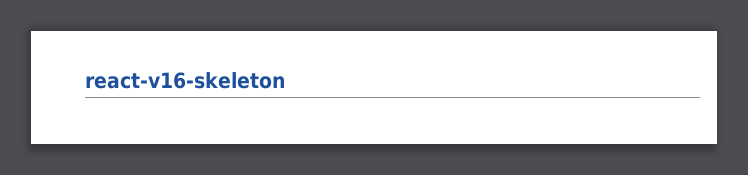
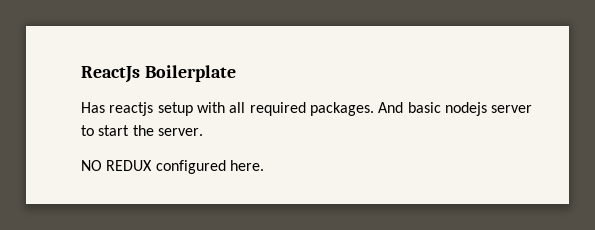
[85,72,285,89] react-v16-skeleton -> [81,65,236,83] [81,102,533,116] [81,125,203,136] [81,160,264,174] ReactJs Boilerplate // Has reactjs setup with all required packages. And basic nodejs server to start the server. // NO REDUX configured here.

